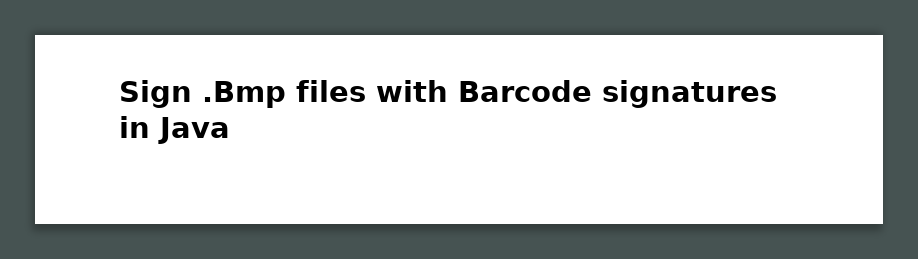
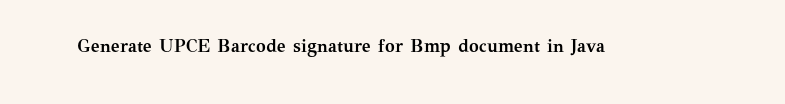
[119,80,777,108] Sign .Bmp files with Barcode signatures -> [77,38,540,57] Generate UPCE Barcode signature for Bmp document

